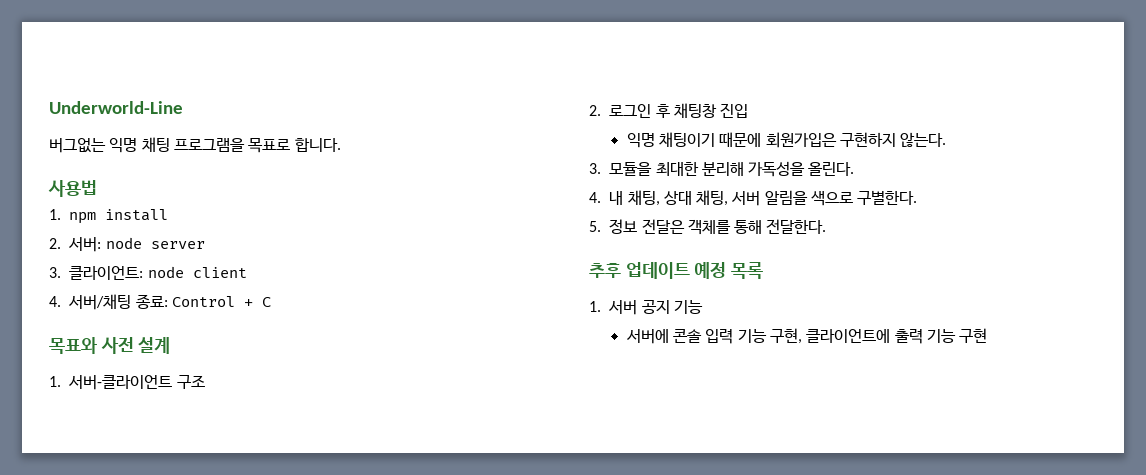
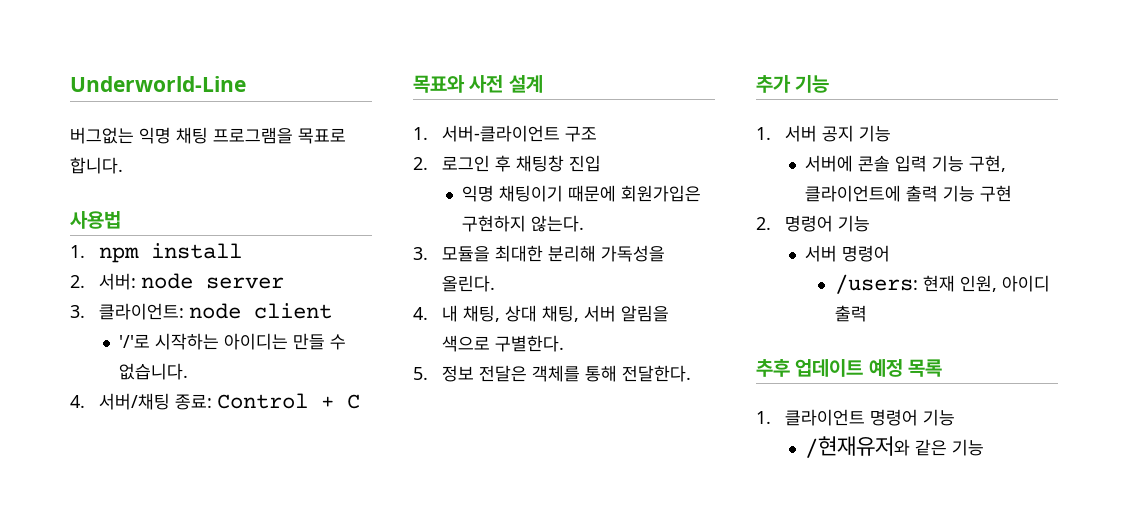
(247, 272) none -> [119,333,347,350] [119,363,189,380] // '/'로 시작하는 아이디는 만들 수 없습니다.
[589,262,764,279] 추후 업데이트 예정 목록 -> [756,75,830,93] 추가 기능
(988, 335) none -> [756,215,871,232] [805,245,891,262] [834,274,1050,294] [834,305,867,322] [756,359,943,377] [756,409,956,426] [805,436,985,458] // 2. 명령어 기능 // 서버 명령어 // /users: 현재 인원, 아이디 출력 // 추후 업데이트 예정 목록 // 1. 클라이언트 명령어 기능 // /현재유저와 같은 기능

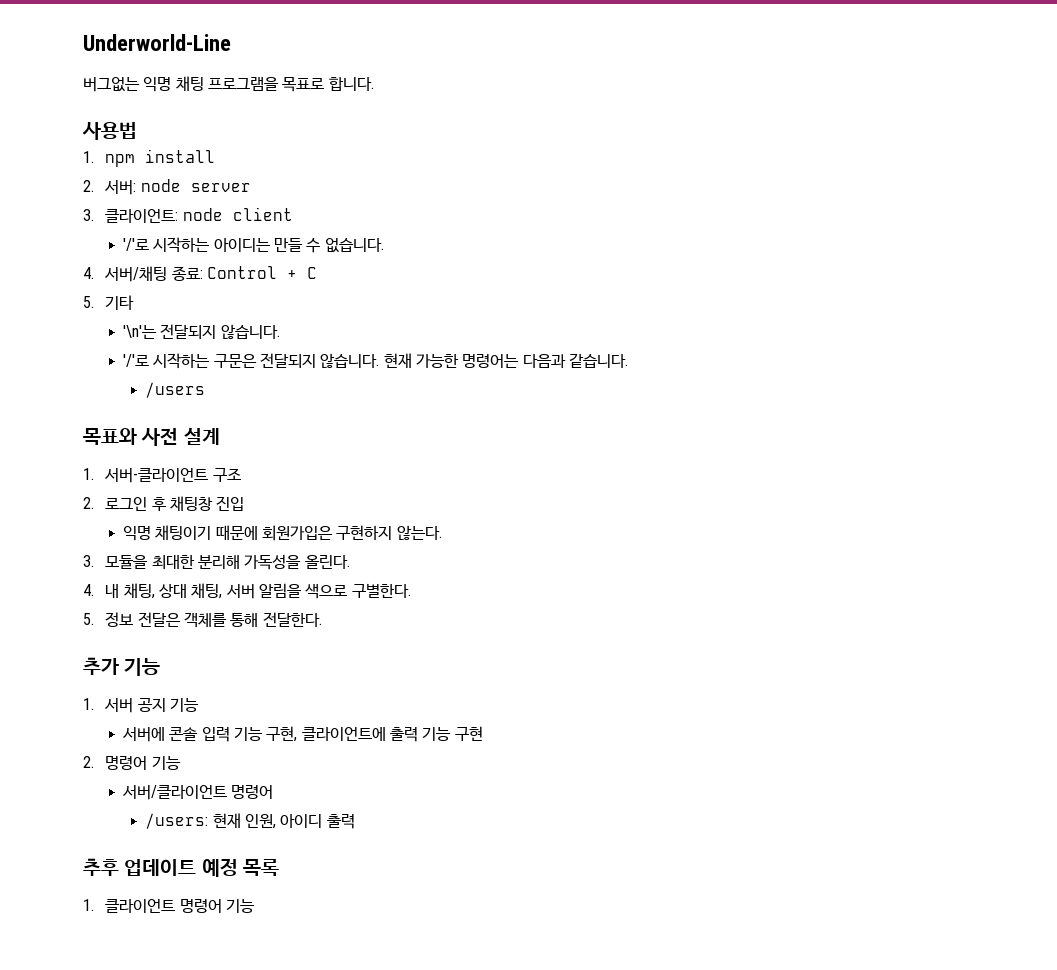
(361, 401) none -> [83,295,135,310] [122,324,280,339] [122,353,628,369] [145,382,206,398] // 5. 기타 // '\n'는 전달되지 않습니다. // '/'로 시작하는 구문은 전달되지 않습니다. 현재 가능한 명령어는 다음과 같습니다. // /users
[805,245,838,262] 서버 -> [121,785,227,800] 서버/클라이언트
[805,436,985,458] // /현재유저와 같은 기능 -> (255, 906) none

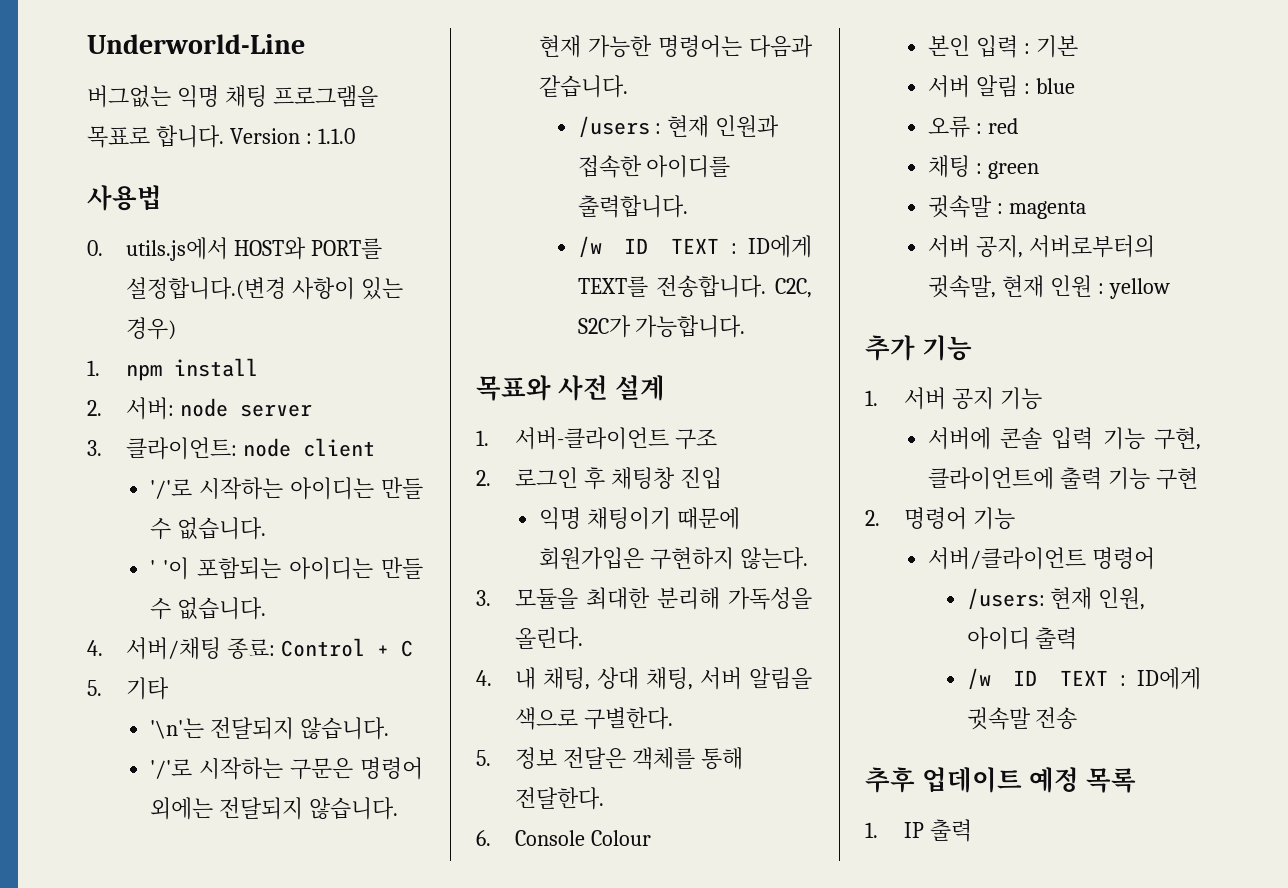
[82,122,137,140] // 사용법 -> [229,128,355,144] [87,185,162,211] [87,237,382,261] [125,277,403,300] [125,317,176,340] Version : 1.1.0 // 사용법 // 0. utils.js에서 HOST와 PORT를 설정합니다.(변경 사항이 있는 경우)
(384, 245) none -> [149,557,424,580] [149,597,266,620] // ' '이 포함되는 아이디는 만들 수 없습니다.
(257, 361) none -> [360,757,424,780] [149,797,213,820] 명령어 외에는
(206, 390) none -> [655,115,780,138] [577,155,731,178] [577,195,688,218] [577,235,812,258] [577,275,812,298] [577,315,746,338] : 현재 인원과 접속한 아이디를 출력합니다. // /w ID TEXT : ID에게 TEXT를 전송합니다. C2C, S2C가 가능합니다.
(322, 619) none -> [476,830,651,846] [927,35,1078,58] [927,75,1075,98] [927,116,1018,138] [927,155,1039,179] [927,195,1086,219] [927,235,1155,258] [927,275,1170,299] // 6. Console Colour // 본인 입력 : 기본 // 서버 알림 : blue // 오류 : red // 채팅 : green // 귓속말 : magenta // 서버 공지, 서버로부터의 귓속말, 현재 인원 : yellow
(355, 821) none -> [966,667,1201,690] [966,707,1078,730] // /w ID TEXT : ID에게 귓속말 전송
[105,899,255,913] 클라이언트 명령어 기능 -> [903,819,972,842] IP 출력

